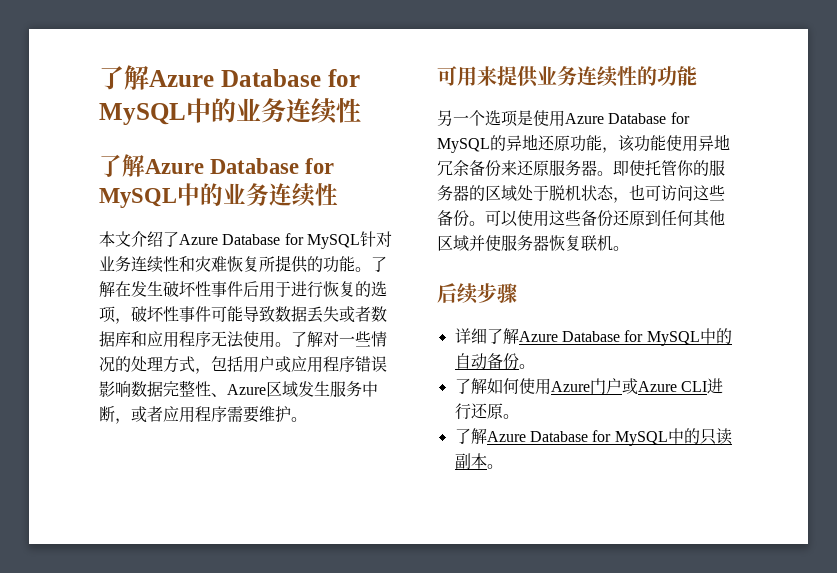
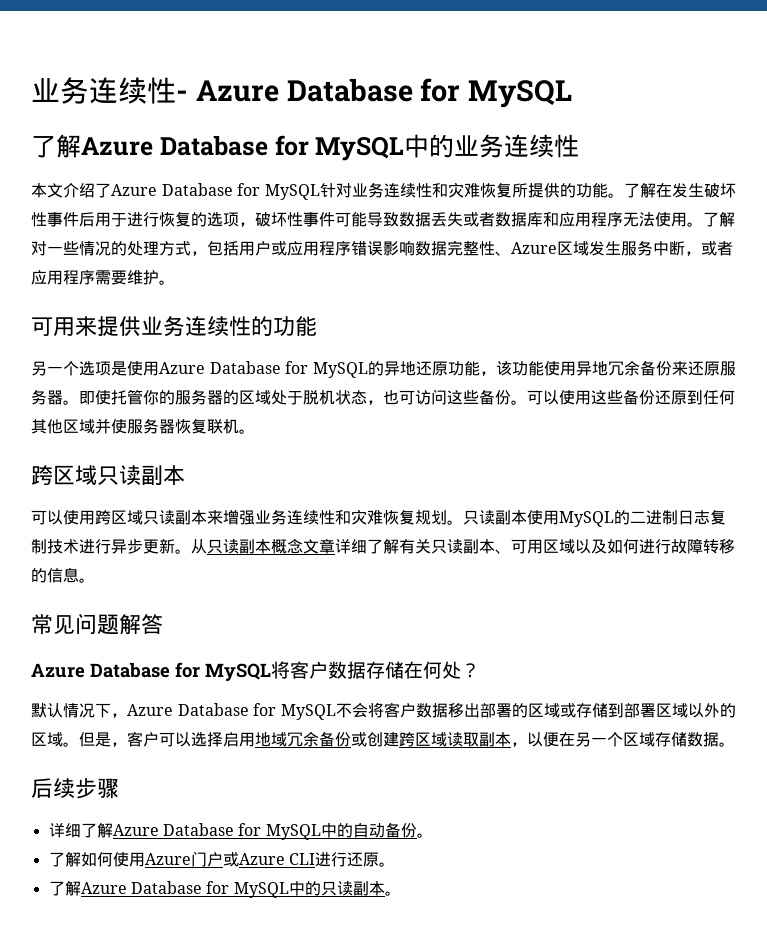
[99,65,360,90] [99,97,361,125] 了解Azure Database for MySQL中的业务连续性 -> [31,77,573,108] 业务连续性- Azure Database for MySQL
(629, 248) none -> [31,465,185,486] [31,509,726,527] [31,538,735,554] [31,567,95,583] [31,613,163,635] [31,661,480,681] [31,702,736,720] [31,731,735,747] // 跨区域只读副本 // 可以使用跨区域只读副本来增强业务连续性和灾难恢复规划。只读副本使用MySQL的二进制日志复制技术进行异步更新。从只读副本概念文章详细了解有关只读副本、可用区域以及如何进行故障转移的信息。 // 常见问题解答 // Azure Database for MySQL将客户数据存储在何处？ // 默认情况下，Azure Database for MySQL不会将客户数据移出部署的区域或存储到部署区域以外的区域。但是，客户可以选择启用地域冗余备份或创建跨区域读取副本，以便在另一个区域存储数据。

